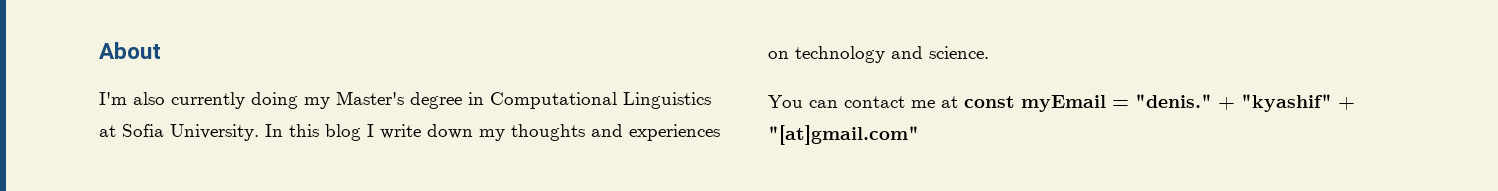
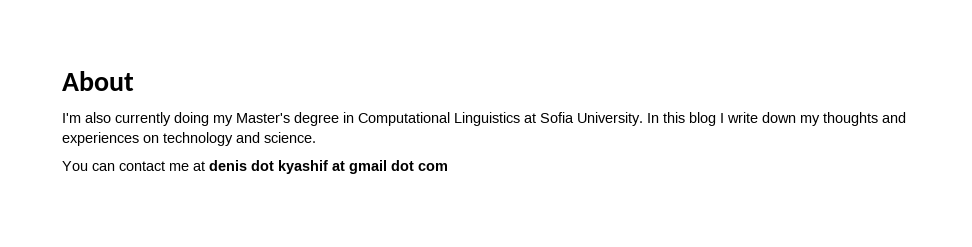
[964,94,1355,112] [768,125,919,145] const myEmail = "denis." + "kyashif" + "[at]gmail.com" -> [209,160,448,174] denis dot kyashif at gmail dot com

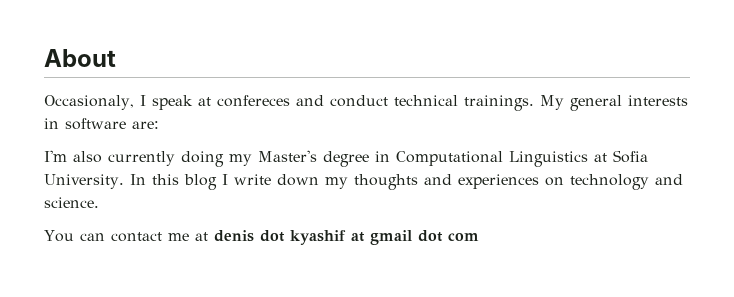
(134, 81) none -> [44,95,688,111] [44,118,159,130] // Occasionaly, I speak at confereces and conduct technical trainings. My general interests in software are:

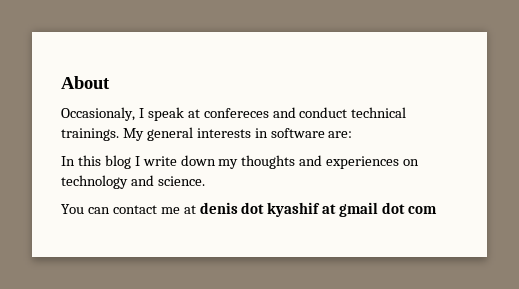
[44,150,648,167] [44,174,124,189] I'm also currently doing my Master's degree in Computational Linguistics at Sofia University. -> (353, 134) none

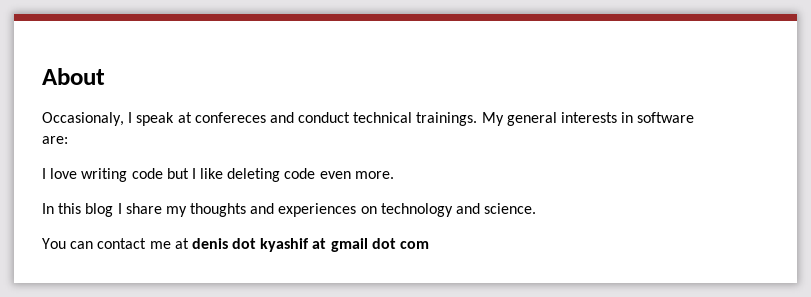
(353, 134) none -> [42,168,394,182] // I love writing code but I like deleting code even more.
[142,155,216,166] write down -> [125,203,162,214] share

